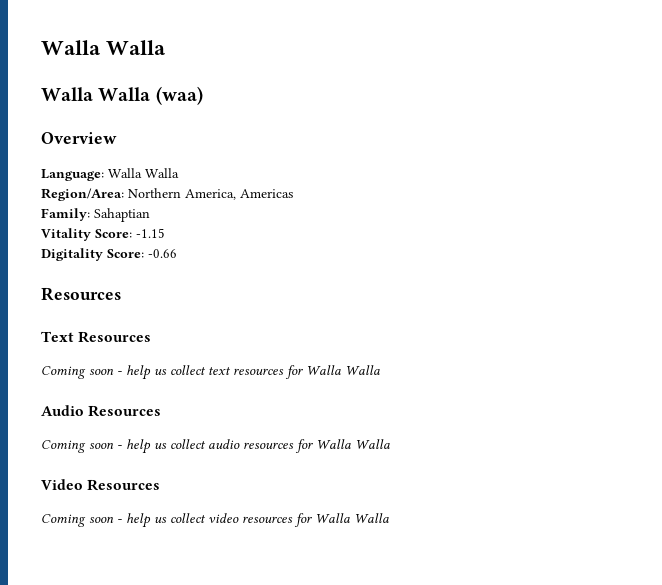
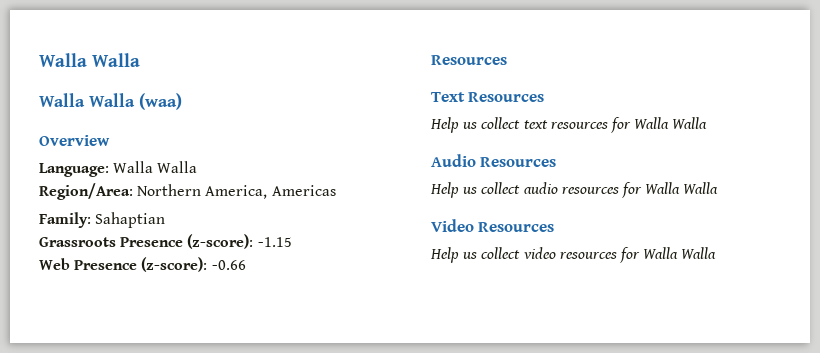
[41,228,165,241] [41,248,144,261] Vitality Score: -1.15 // Digitality Score: -> [39,234,292,249] [39,257,208,272] Grassroots Presence (z-score): -1.15 // Web Presence (z-score):
[41,365,151,380] Coming soon - help -> [430,117,459,133] Help
[41,439,151,454] Coming soon - help -> [430,182,459,198] Help
[41,513,151,528] Coming soon - help -> [430,247,459,263] Help

